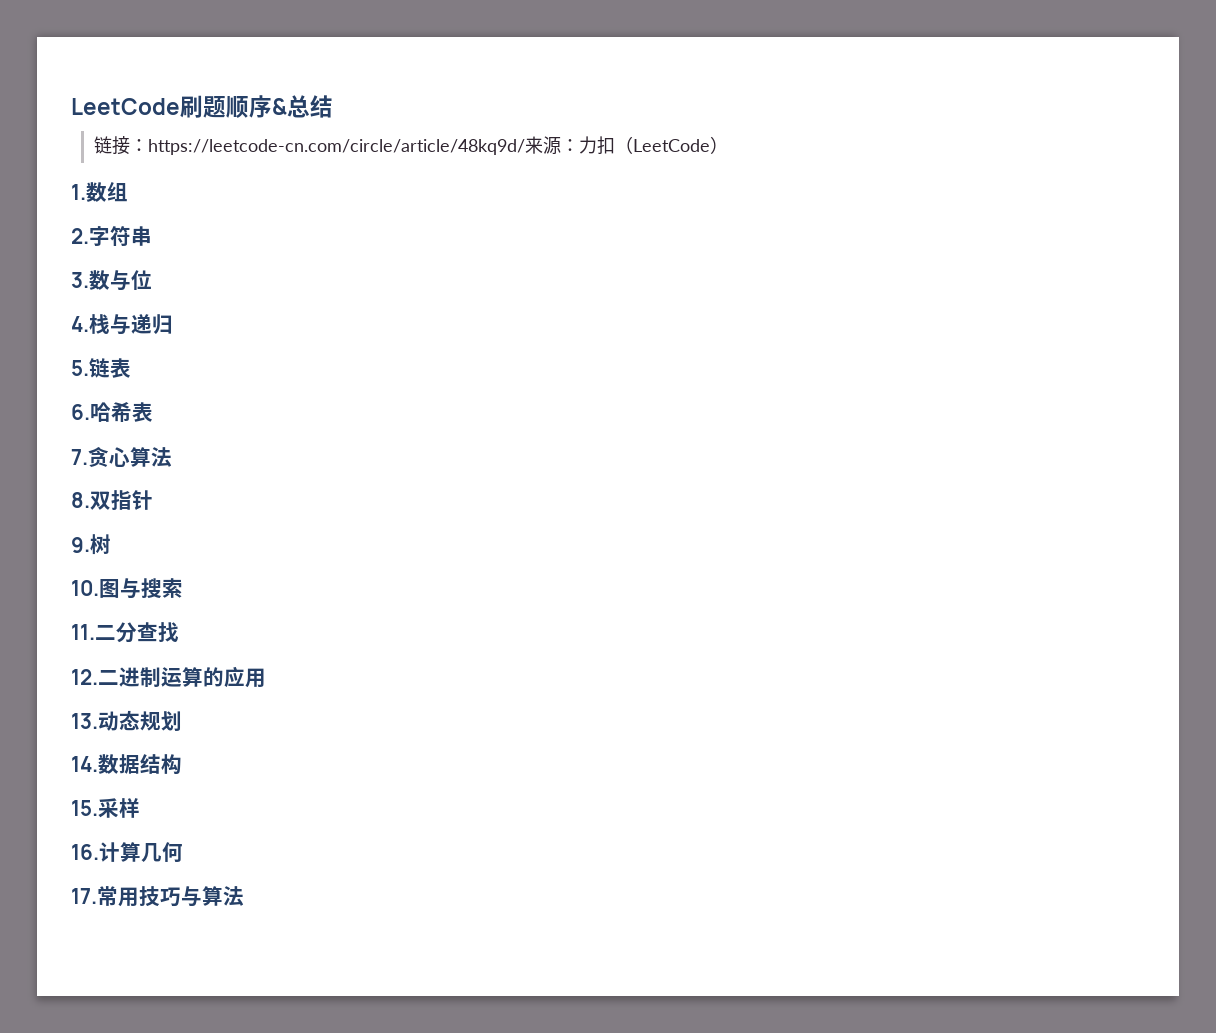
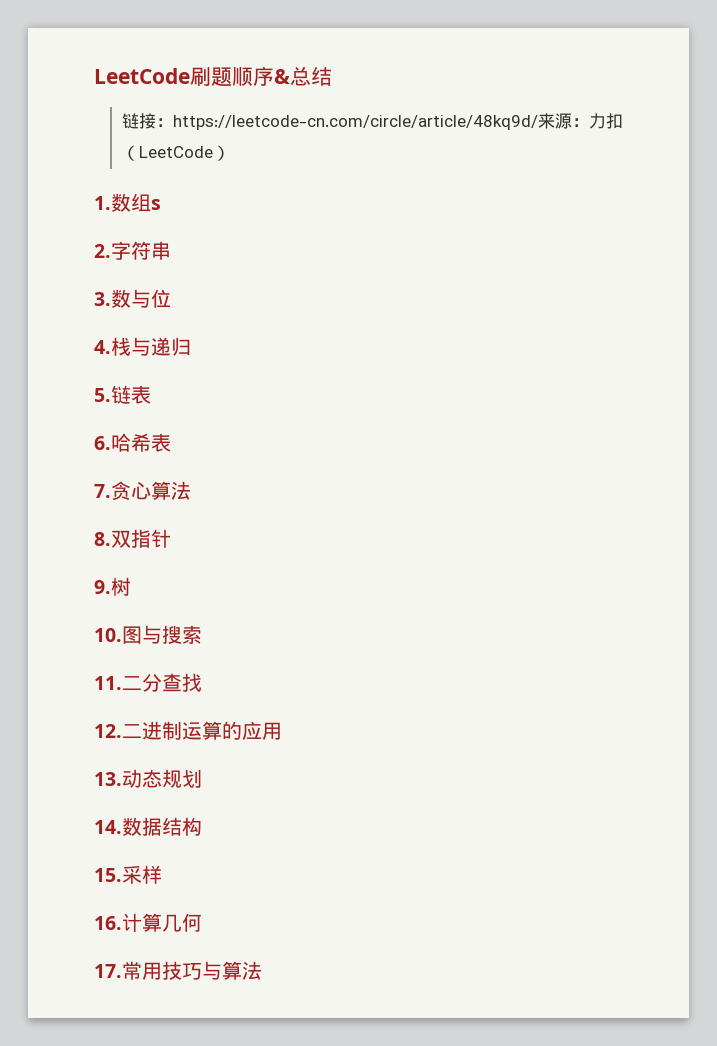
(128, 192) none -> [151,199,161,210] s

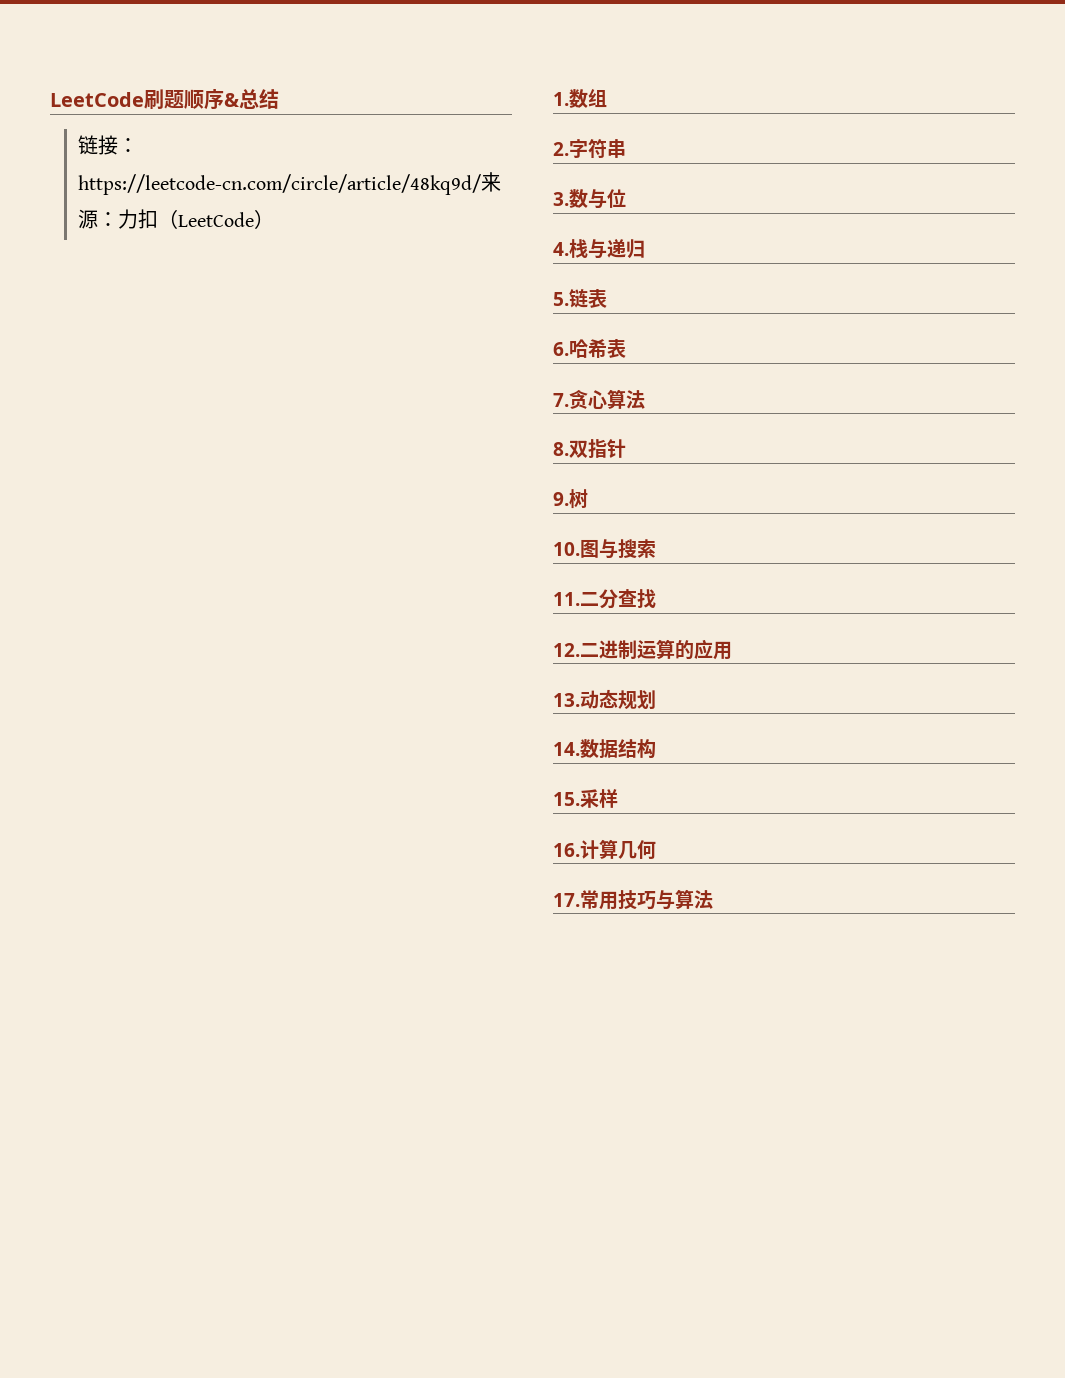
[151,199,161,210] s -> (607, 98) none

